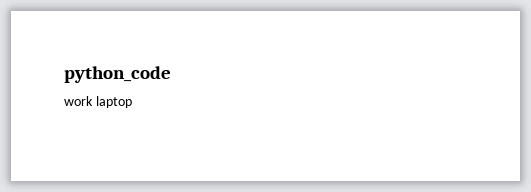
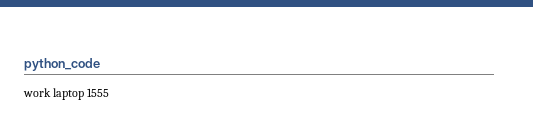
(132, 102) none -> [87,88,110,97] 1555

